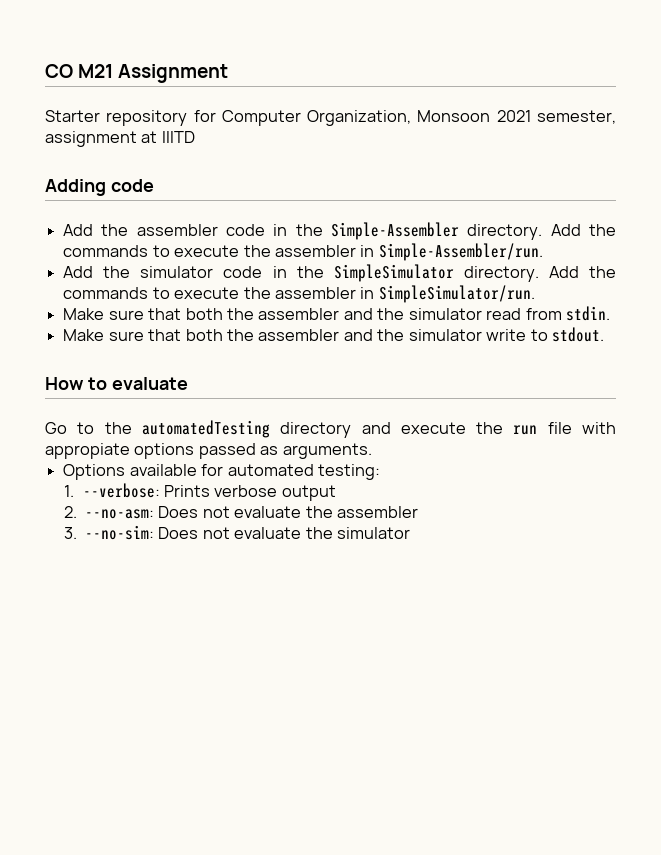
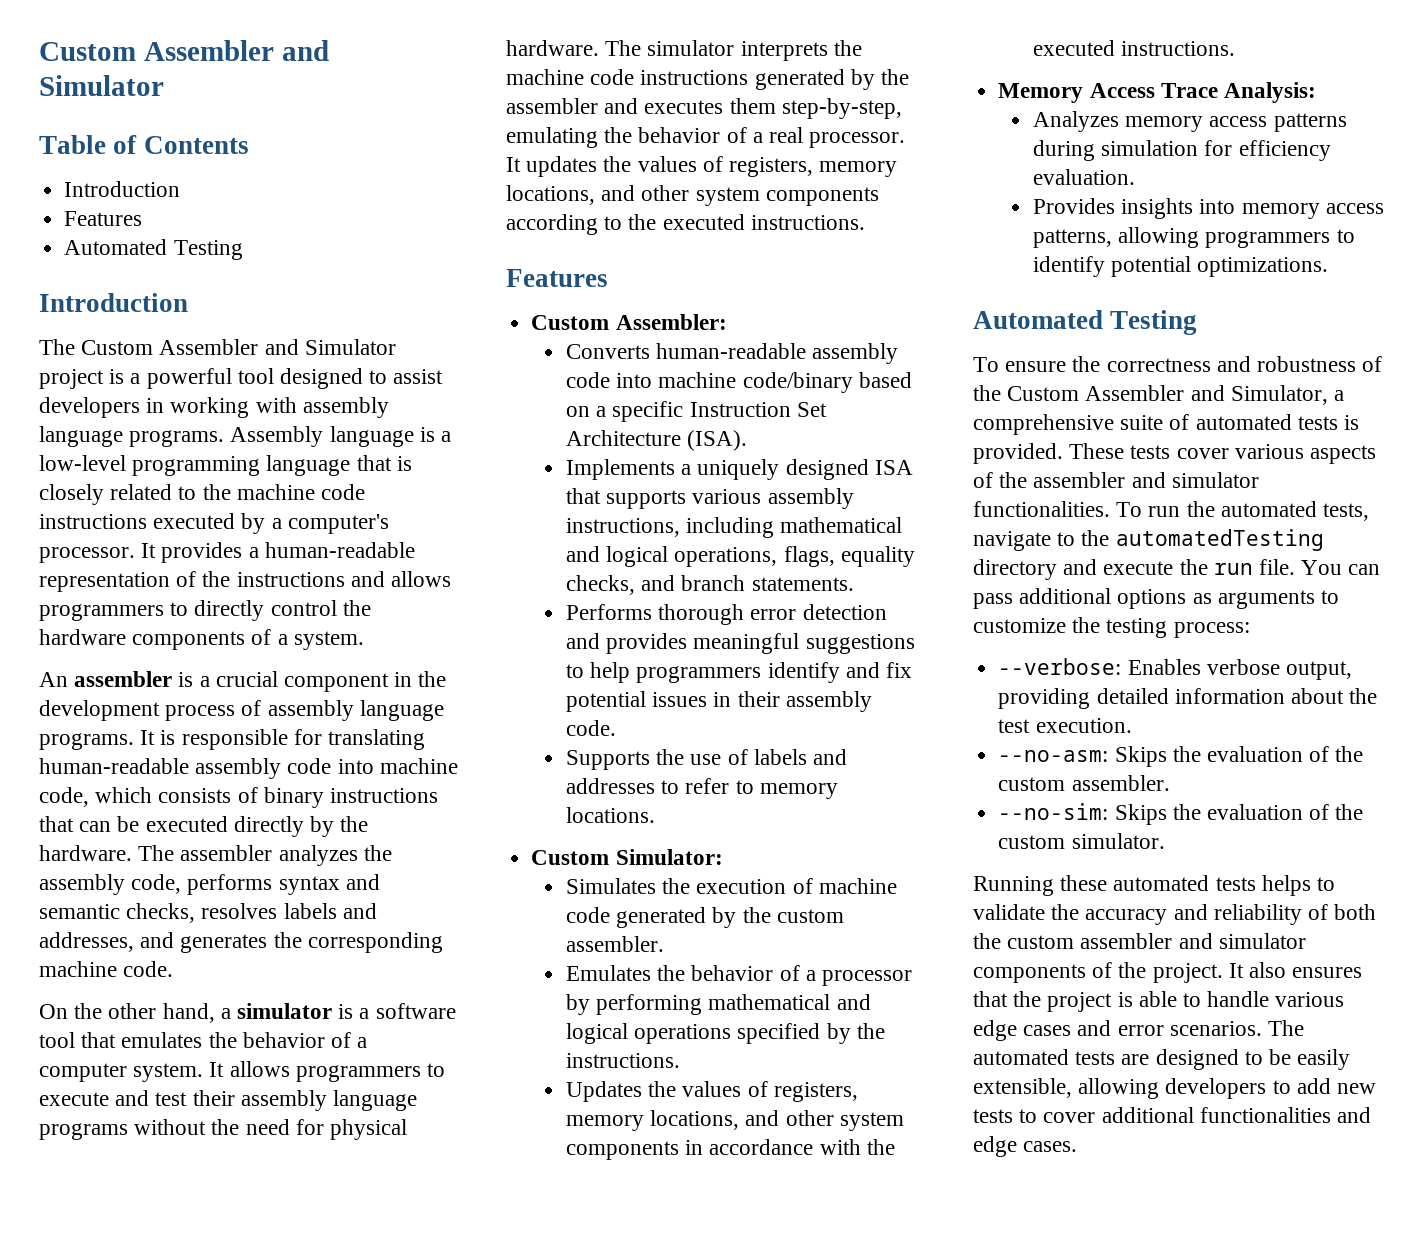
[45,64,229,83] [45,110,616,126] [45,131,195,147] [45,179,154,196] [63,222,617,240] [63,243,543,261] [63,264,616,282] [63,285,535,303] [63,306,611,321] [63,327,605,342] [45,377,188,390] [45,422,67,434] CO M21 Assignment // Starter repository for Computer Organization, Monsoon 2021 semester, assignment at IIITD // Adding code // Add the assembler code in the Simple-Assembler directory. Add the commands to execute the assembler in Simple-Assembler/run. // Add the simulator code in the SimpleSimulator directory. Add the commands to execute the assembler in SimpleSimulator/run. // Make sure that both the assembler and the simulator read from stdin. // Make sure that both the assembler and the simulator write to stdout. // How to evaluate // Go -> [39,40,329,61] [39,75,164,96] [39,135,249,154] [64,181,181,197] [64,211,143,226] [64,239,243,260] [39,293,188,312] [39,339,396,355] [39,368,444,389] [39,397,389,418] [39,426,452,447] [39,455,412,476] [39,484,366,505] [39,513,389,534] [39,542,415,563] [39,571,452,592] [39,600,371,621] [39,629,364,650] [39,671,447,692] [39,700,444,721] [39,729,426,750] [39,758,458,779] [39,787,439,808] [39,816,369,837] [39,845,392,866] [39,874,380,895] [39,903,377,923] [39,932,443,953] [39,961,174,977] [39,1003,456,1023] [39,1032,368,1048] [39,1061,446,1082] [39,1090,418,1111] [39,1119,408,1140] [506,40,862,61] [506,69,910,90] [506,98,902,119] [506,127,906,148] [506,156,898,177] [506,185,879,206] [506,214,865,235] [506,269,608,287] [531,314,727,330] [566,343,899,364] [566,372,912,393] [566,401,827,422] [566,430,748,451] [566,459,913,480] [566,488,854,509] [566,517,903,538] [566,546,915,567] [566,575,854,595] [566,604,887,625] [566,633,915,654] [566,662,913,683] [566,691,872,712] [566,720,617,736] [566,749,848,770] [566,778,838,799] [566,807,656,823] [531,849,723,865] [566,878,897,894] [566,907,844,928] [566,936,665,952] [566,965,913,986] [566,994,871,1015] [566,1023,885,1044] [566,1053,681,1068] [566,1081,858,1102] [566,1110,904,1131] [566,1139,895,1160] [1033,40,1236,56] [998,82,1316,103] [1033,111,1347,132] [1033,140,1331,161] [1033,169,1136,185] [1033,198,1384,219] [1033,227,1355,248] [1033,256,1329,277] [973,310,1198,335] [973,356,1383,372] [973,385,1345,405] [973,414,1360,435] [973,443,1377,464] [973,472,1259,488] [973,501,1370,521] [973,531,1051,551] Custom Assembler and Simulator // Table of Contents // Introduction // Features // Automated Testing // Introduction // The Custom Assembler and Simulator project is a powerful tool designed to assist developers in working with assembly language programs. Assembly language is a low-level programming language that is closely related to the machine code instructions executed by a computer's processor. It provides a human-readable representation of the instructions and allows programmers to directly control the hardware components of a system. // An assembler is a crucial component in the development process of assembly language programs. It is responsible for translating human-readable assembly code into machine code, which consists of binary instructions that can be executed directly by the hardware. The assembler analyzes the assembly code, performs syntax and semantic checks, resolves labels and addresses, and generates the corresponding machine code. // On the other hand, a simulator is a software tool that emulates the behavior of a computer system. It allows programmers to execute and test their assembly language programs without the need for physical hardware. The simulator interprets the machine code instructions generated by the assembler and executes them step-by-step, emulating the behavior of a real processor. It updates the values of registers, memory locations, and other system components according to the executed instructions. // Features // Custom Assembler: // Converts human-readable assembly code into machine code/binary based on a specific Instruction Set Architecture (ISA). // Implements a uniquely designed ISA that supports various assembly instructions, including mathematical and logical operations, flags, equality checks, and branch statements. // Performs thorough error detection and provides meaningful suggestions to help programmers identify and fix potential issues in their assembly code. // Supports the use of labels and addresses to refer to memory locations. // Custom Simulator: // Simulates the execution of machine code generated by the custom assembler. // Emulates the behavior of a processor by performing mathematical and logical operations specified by the instructions. // Updates the values of registers, memory locations, and other system components in accordance with the executed instructions. // Memory Access Trace Analysis: // Analyzes memory access patterns during simulation for efficiency evaluation. // Provides insights into memory access patterns, allowing programmers to identify potential optimizations. // Automated Testing // To ensure the correctness and robustness of the Custom Assembler and Simulator, a comprehensive suite of automated tests is provided. These tests cover various aspects of the assembler and simulator functionalities. To run the automated tests, navigate
[547,422,616,434] [45,443,372,459] [63,464,380,480] [63,483,336,501] [63,506,419,519] [63,525,411,540] file with appropiate options passed as arguments. // Options available for automated testing: // 1. --verbose: Prints verbose output // 2. --no-asm: Does not evaluate the assembler // 3. --no-sim: Does not evaluate the simulator -> [1259,559,1381,575] [973,588,1340,609] [973,617,1250,638] [998,658,1352,680] [998,688,1378,709] [998,718,1132,733] [998,746,1364,767] [998,775,1170,791] [998,803,1364,825] [998,833,1165,849] [973,875,1336,896] [973,904,1377,925] [973,933,1306,949] [973,962,1363,983] [973,991,1345,1012] [973,1020,1305,1041] [973,1049,1351,1070] [973,1078,1377,1099] [973,1107,1372,1123] [973,1136,1078,1157] file. You can pass additional options as arguments to customize the testing process: // --verbose: Enables verbose output, providing detailed information about the test execution. // --no-asm: Skips the evaluation of the custom assembler. // --no-sim: Skips the evaluation of the custom simulator. // Running these automated tests helps to validate the accuracy and reliability of both the custom assembler and simulator components of the project. It also ensures that the project is able to handle various edge cases and error scenarios. The automated tests are designed to be easily extensible, allowing developers to add new tests to cover additional functionalities and edge cases.

